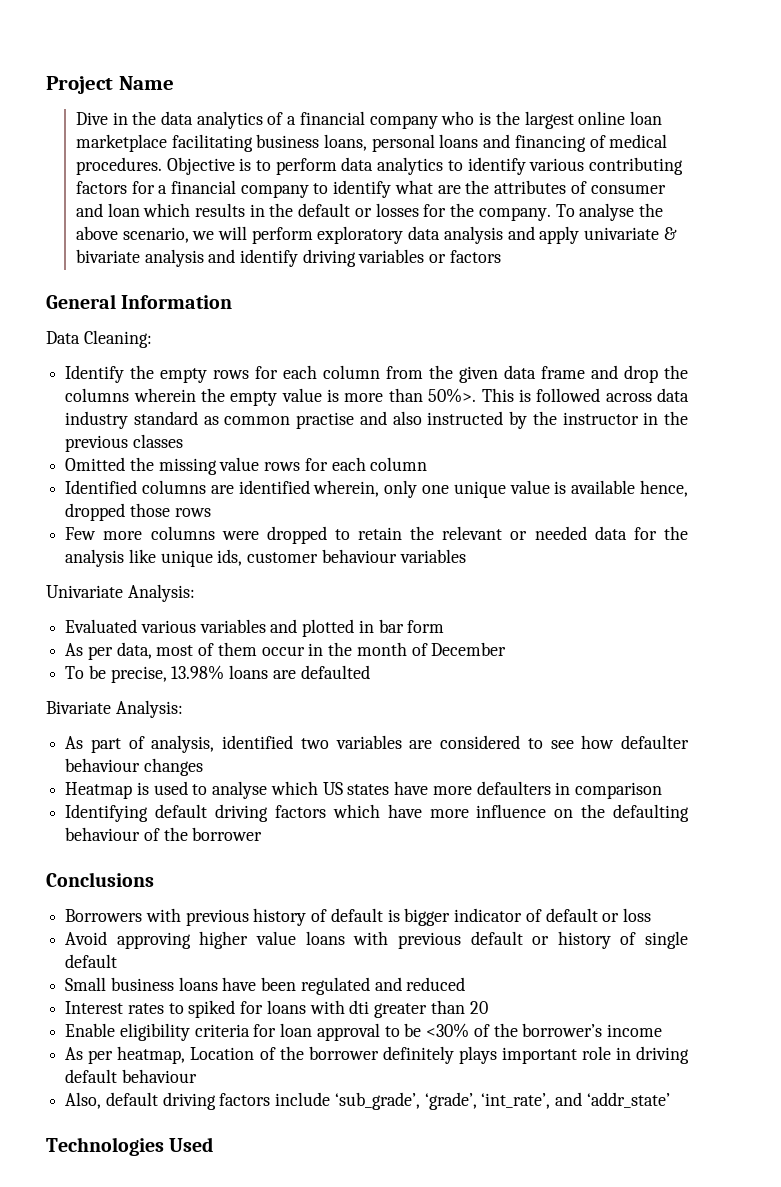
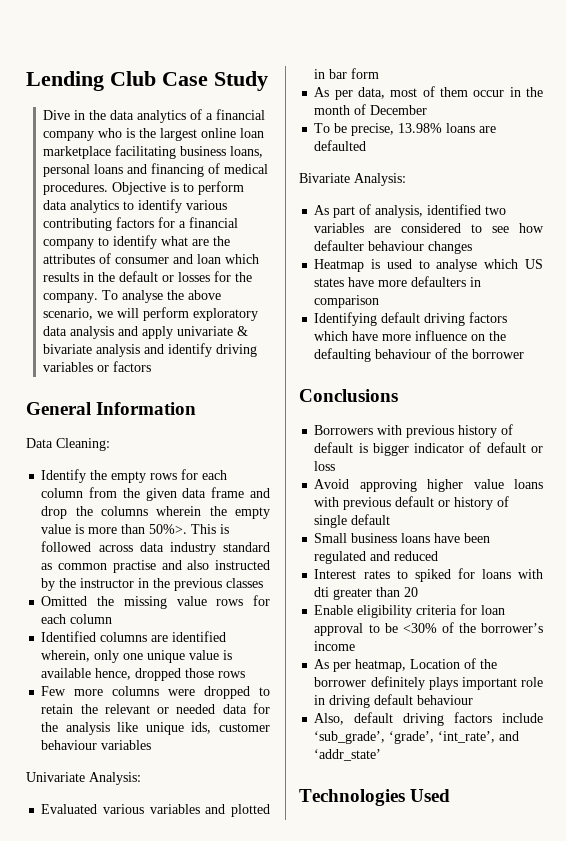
[46,76,174,94] Project Name -> [26,71,268,91] Lending Club Case Study

